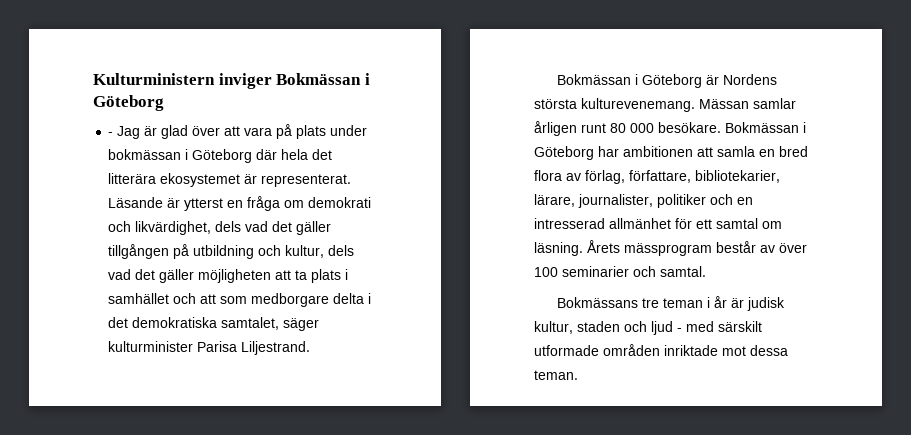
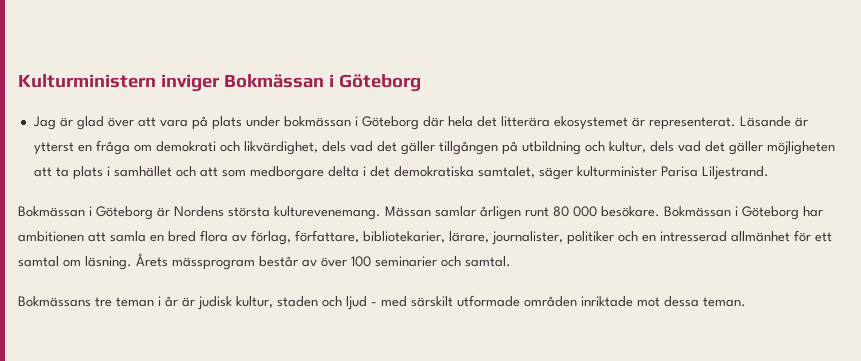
[108,132,114,136] - -> (421, 83) none

